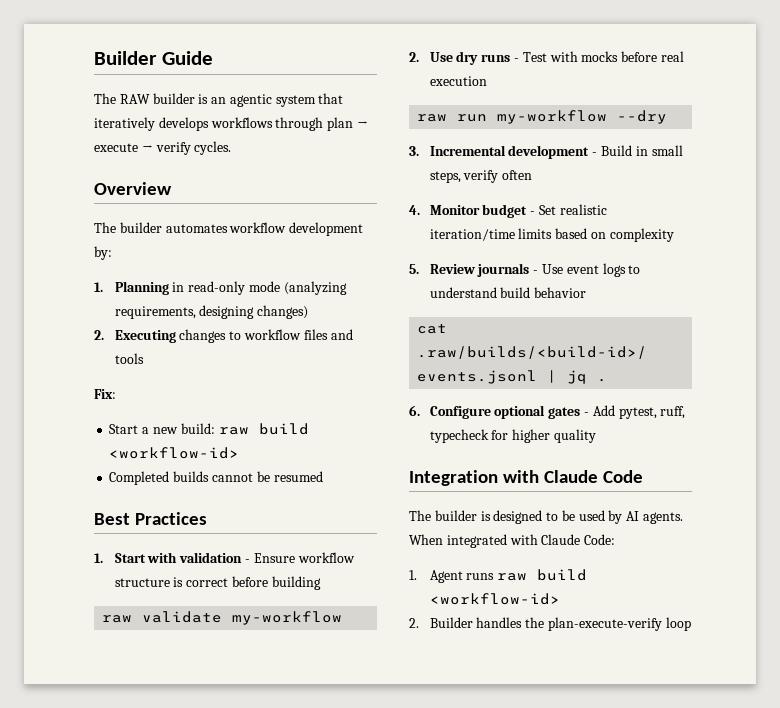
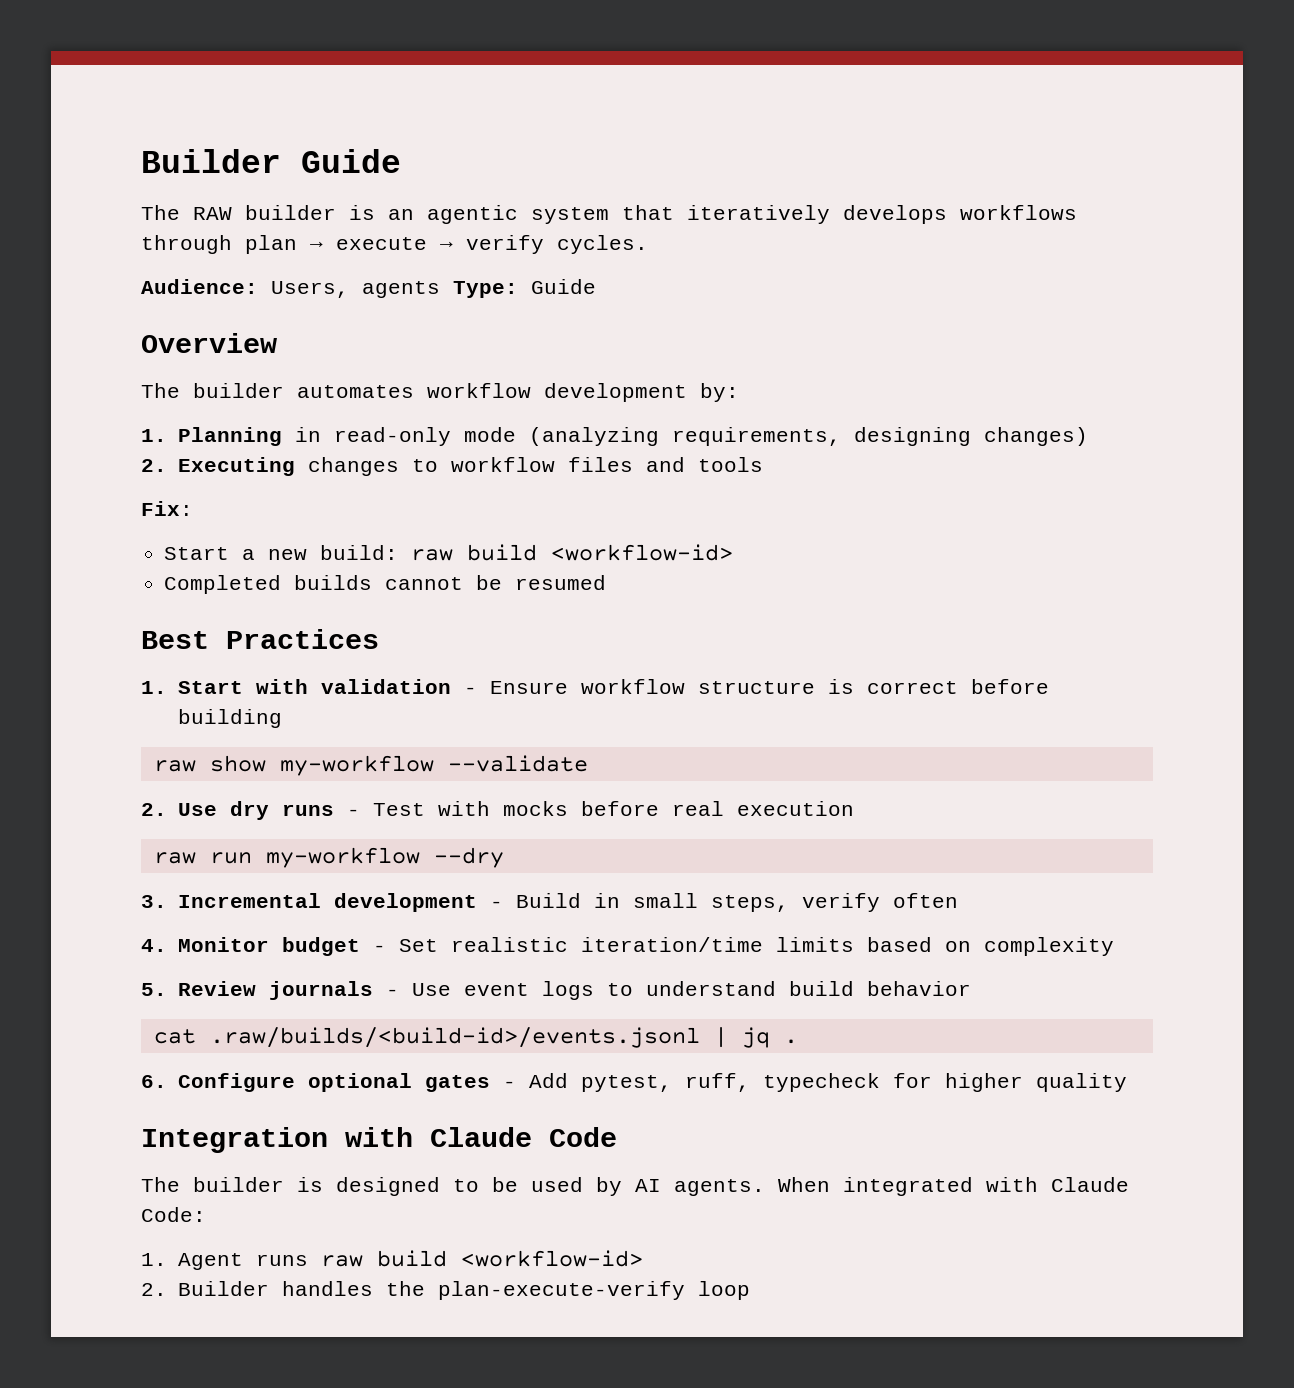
(232, 148) none -> [141,279,596,298] // Audience: Users, agents Type: Guide
[142,611,343,625] validate my-workflow -> [209,755,588,776] show my-workflow --validate

